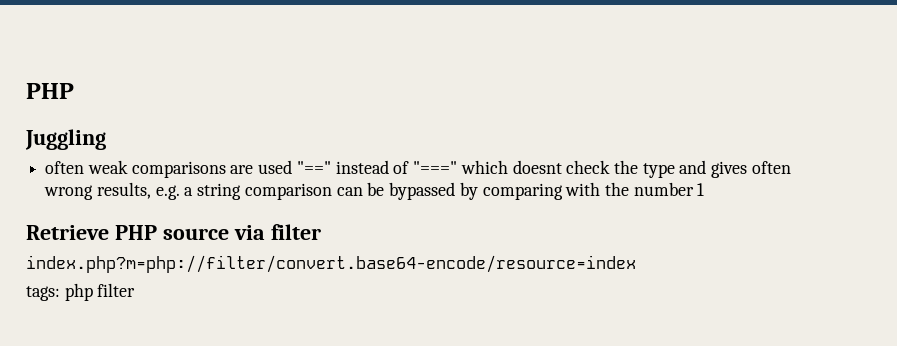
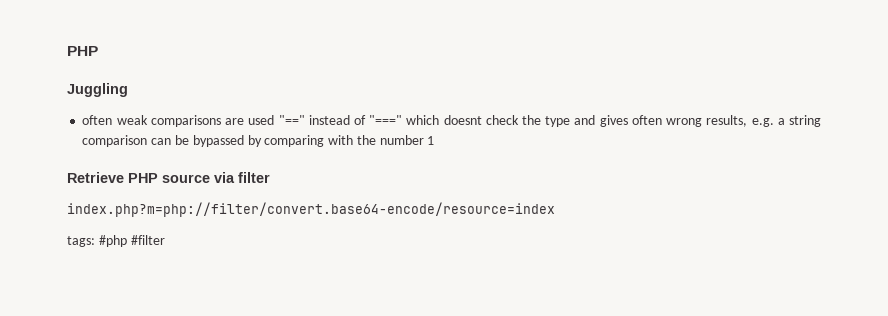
[64,283,136,301] php filter -> [98,235,165,247] #php #filter

